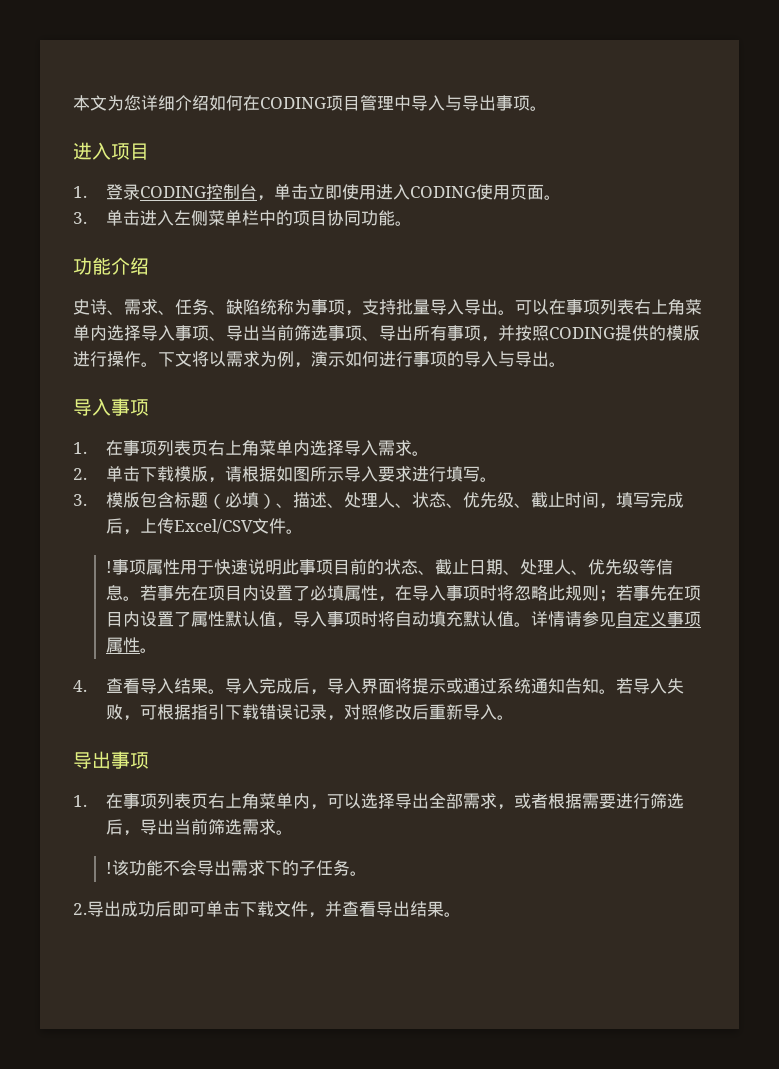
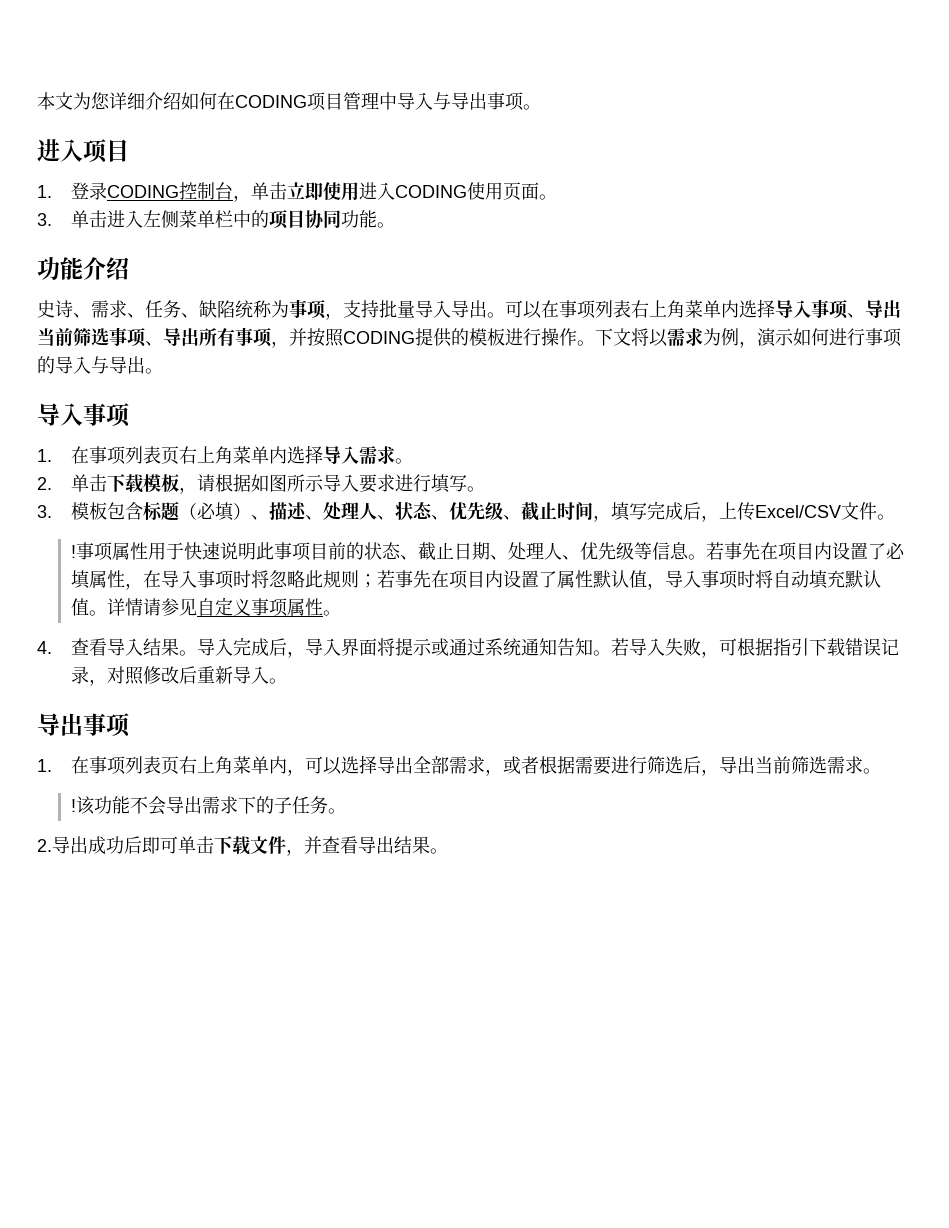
[683,325,700,341] 版 -> [487,328,505,346] 板
[190,466,208,482] 版 -> [161,474,180,492] 板
[122,492,140,508] 版 -> [89,502,108,520] 板

